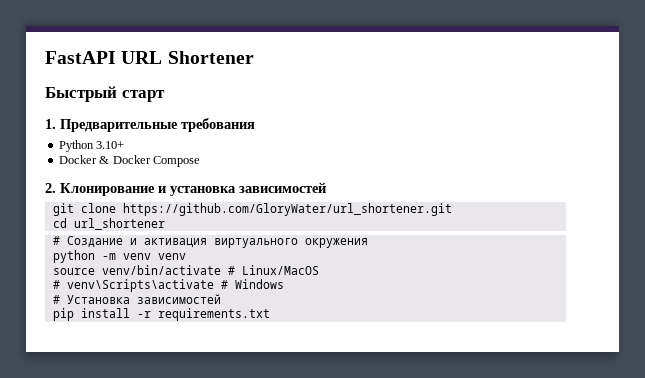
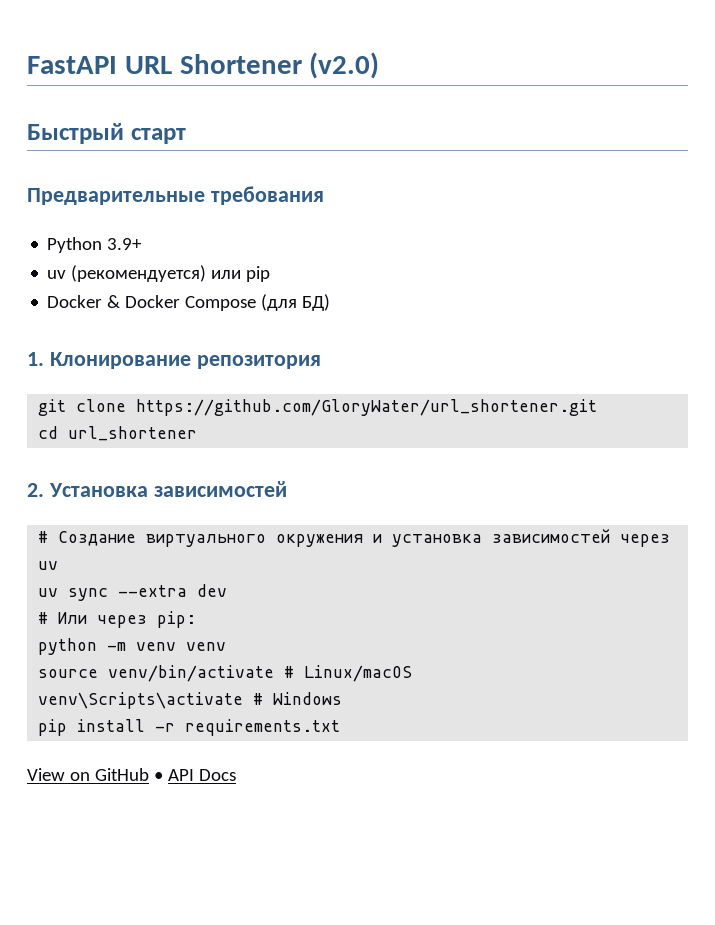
(254, 57) none -> [309,52,380,79] (v2.0)
[45,119,56,129] 1. -> (186, 136) none
[96,141,125,149] 3.10+ -> [107,238,143,250] [47,265,271,282] 3.9+ // uv (рекомендуется) или pip
[45,182,326,196] // 2. Клонирование и установка зависимостей -> [261,294,331,311] [27,352,321,369] (для БД) // 1. Клонирование репозитория
(165, 224) none -> [27,481,287,497] // 2. Установка зависимостей
[129,238,207,248] и активация -> (137, 538) none
(368, 243) none -> [373,529,671,547] [38,561,59,570] [38,584,228,601] [38,611,197,628] и установка зависимостей через uv // uv sync --extra dev // # Или через pip:
[241,265,319,275] [52,280,60,289] Linux/MacOS // # -> [304,665,413,682] Linux/macOS //
[52,294,221,304] // # Установка зависимостей -> (343, 698) none
(270, 314) none -> [27,768,236,781] // View on GitHub • API Docs

